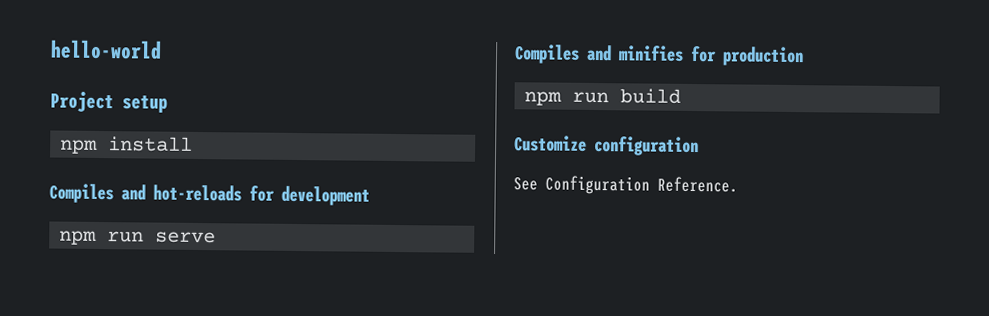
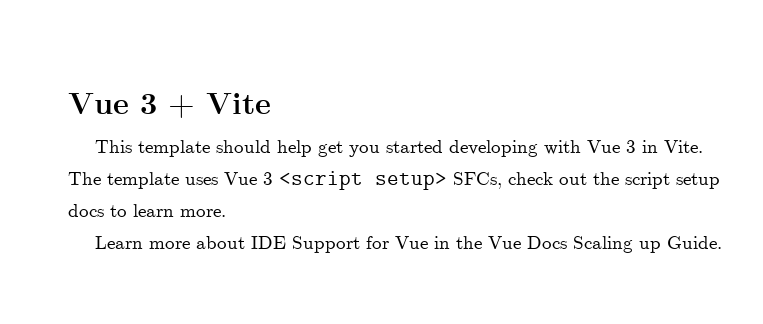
[50,39,162,60] [50,91,168,113] [60,136,194,154] [49,183,370,206] [59,230,217,245] [514,44,804,67] [524,88,682,106] [514,135,699,157] [513,175,738,195] hello-world // Project setup // npm install // Compiles and hot-reloads for development // npm run serve // Compiles and minifies for production // npm run build // Customize configuration // See Configuration Reference. -> [68,93,271,118] [95,140,704,157] [68,171,720,190] [68,204,226,217] [95,236,723,253] Vue 3 + Vite // This template should help get you started developing with Vue 3 in Vite. The template uses Vue 3 <script setup> SFCs, check out the script setup docs to learn more. // Learn more about IDE Support for Vue in the Vue Docs Scaling up Guide.

